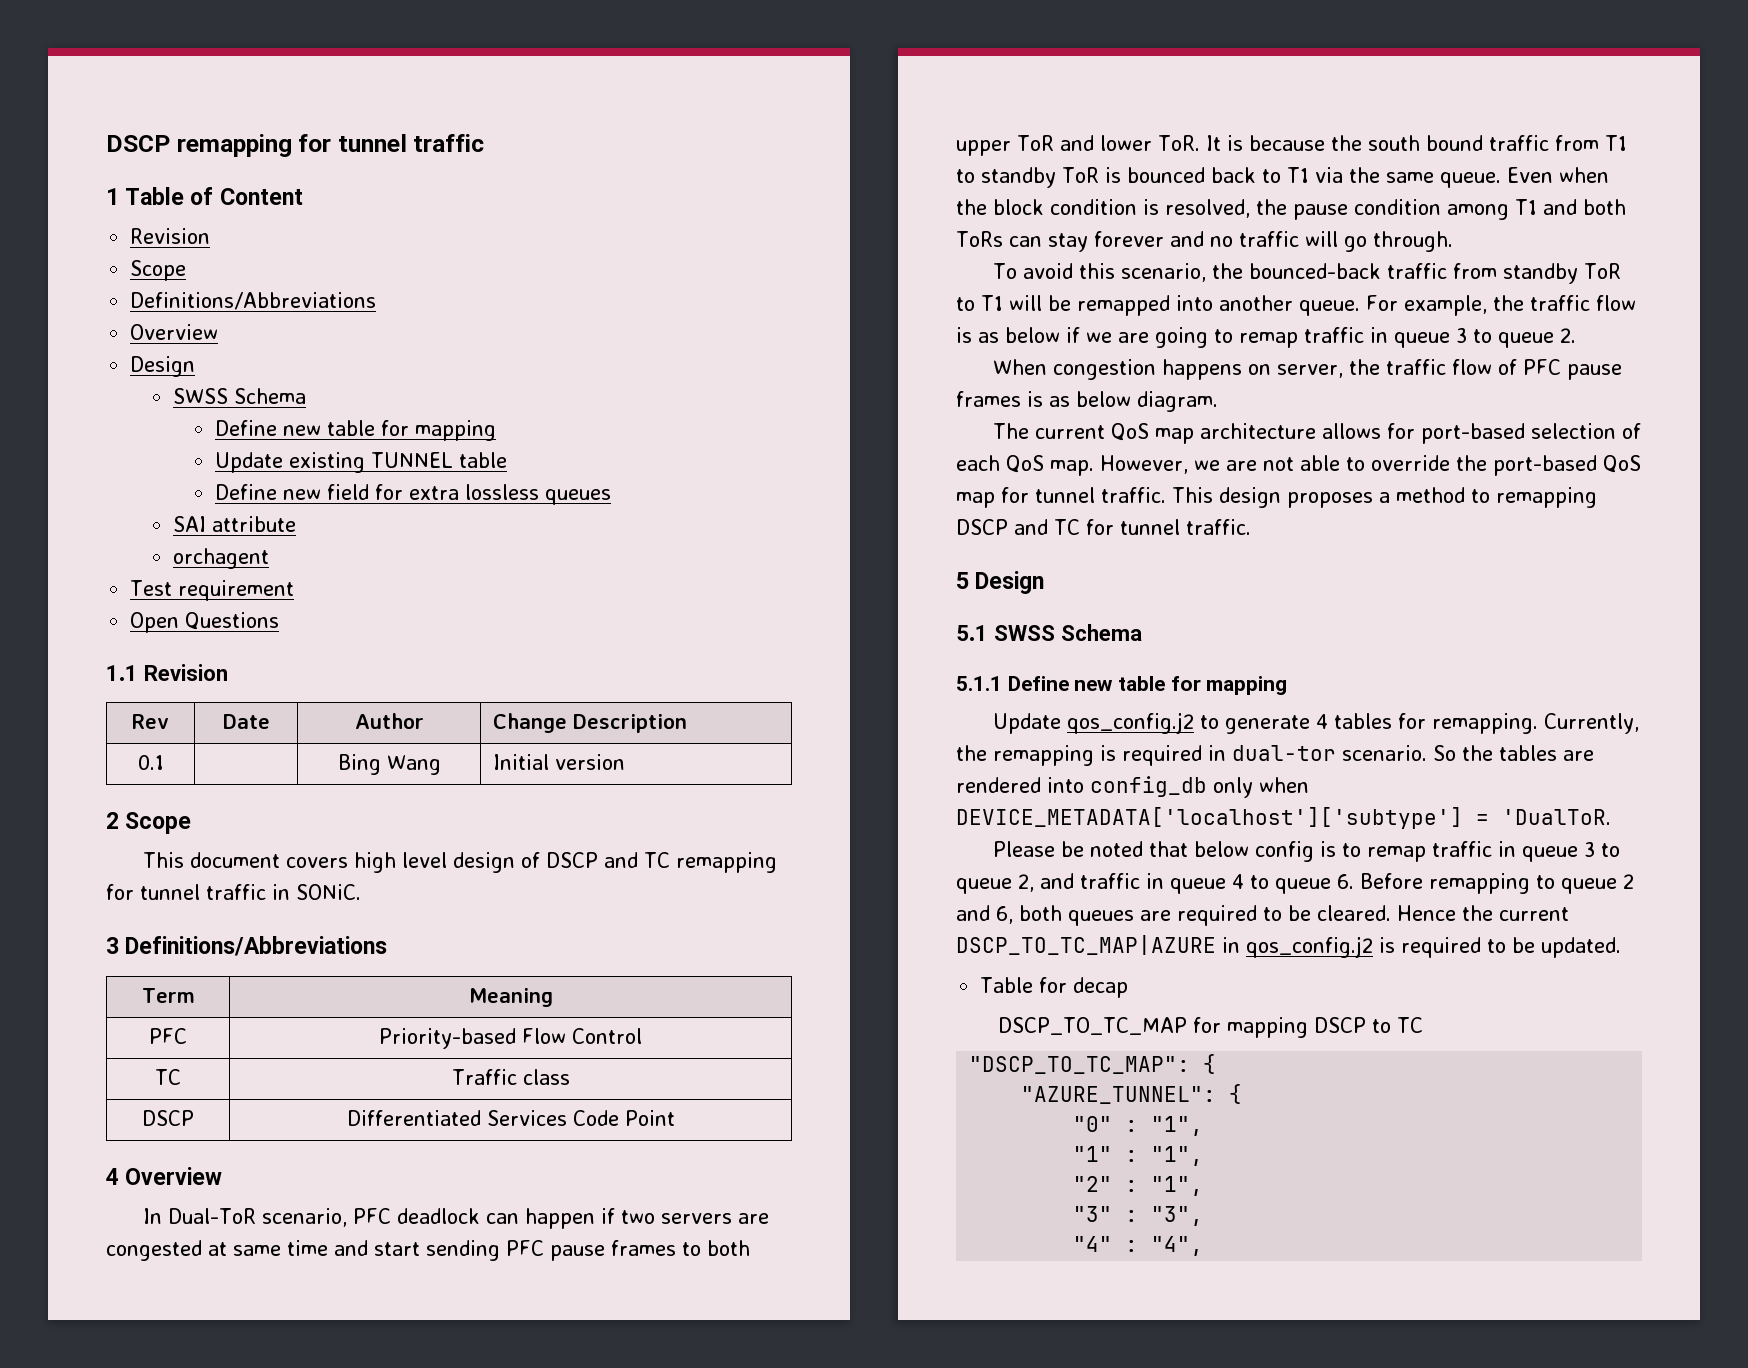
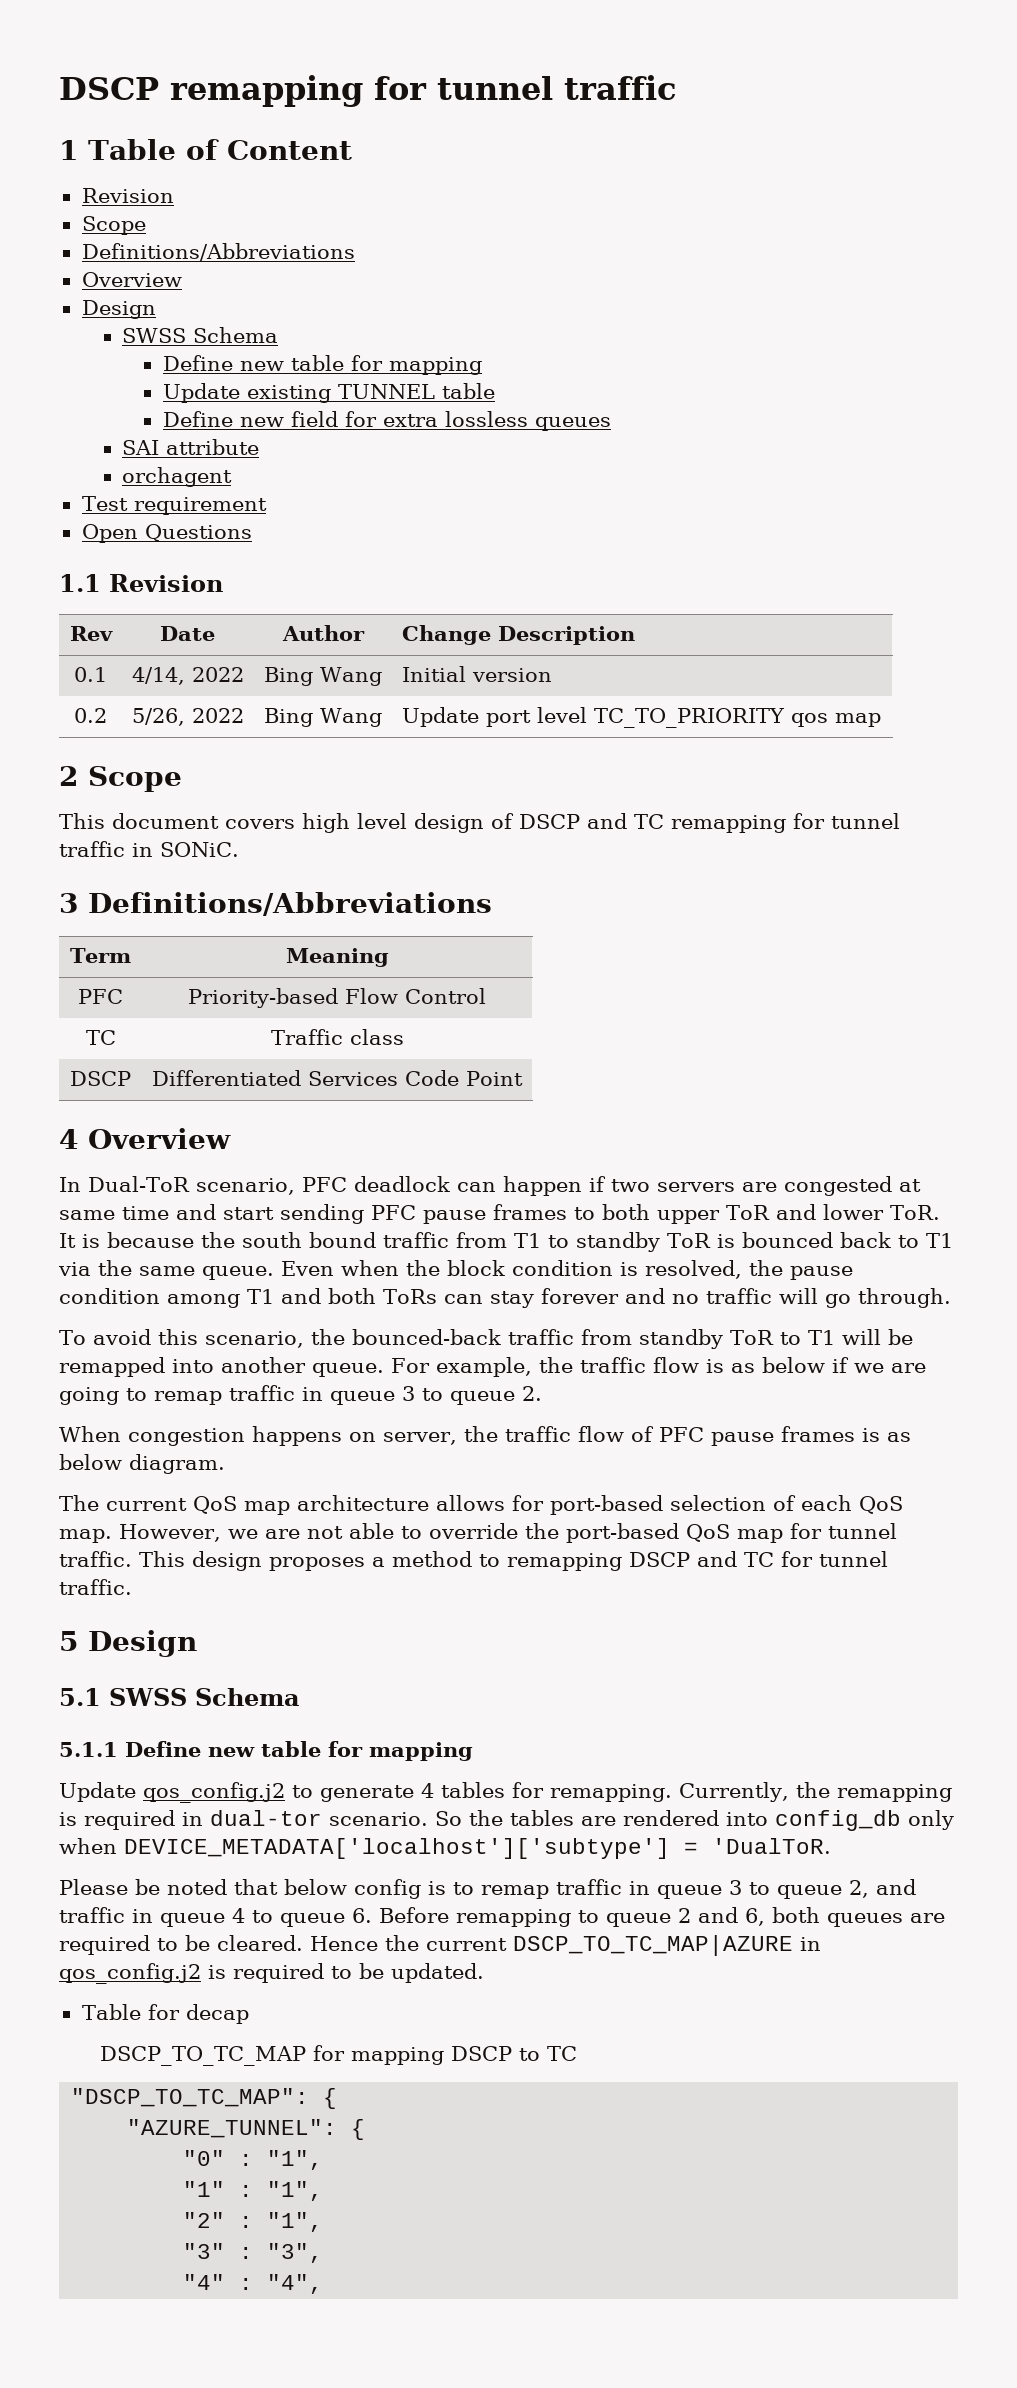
(164, 762) none -> [131,667,244,685] 4/14, 2022
(625, 762) none -> [74,708,107,723] [131,708,244,726] [264,708,383,727] [401,707,881,728] // 0.2 | 5/26, 2022 | Bing Wang | Update port level TC_TO_PRIORITY qos map

